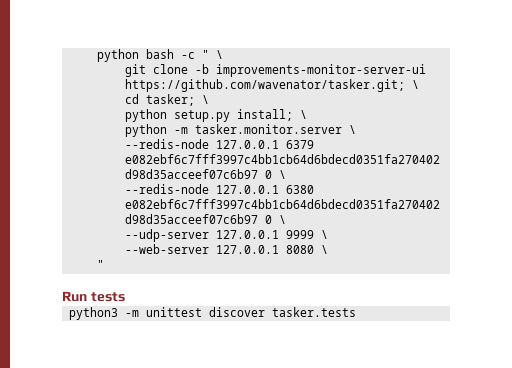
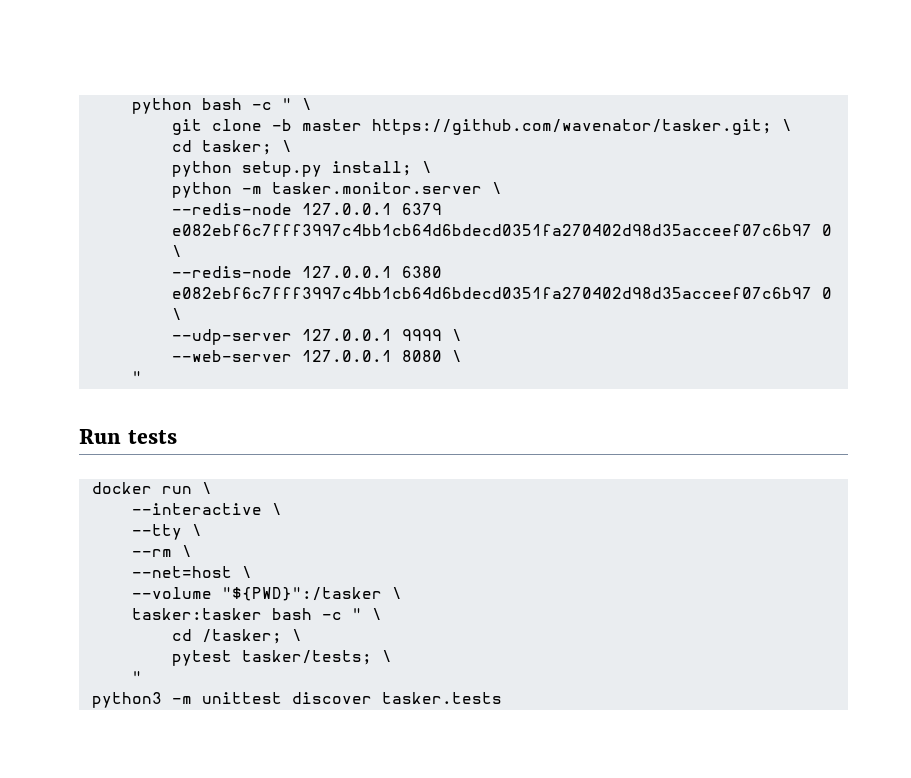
[215,64,426,77] improvements-monitor-server-ui -> [301,119,362,131] master
(125, 297) none -> [91,482,212,494] [131,503,282,515] [131,524,202,540] [131,545,192,557] [131,566,252,578] [131,587,402,601] [131,608,382,620] [171,629,302,644] [171,650,392,666] [131,671,142,683] // docker run \ // --interactive \ // --tty \ // --rm \ // --net=host \ // --volume "${PWD}":/tasker \ // tasker:tasker bash -c " \ // cd /tasker; \ // pytest tasker/tests; \ // "

